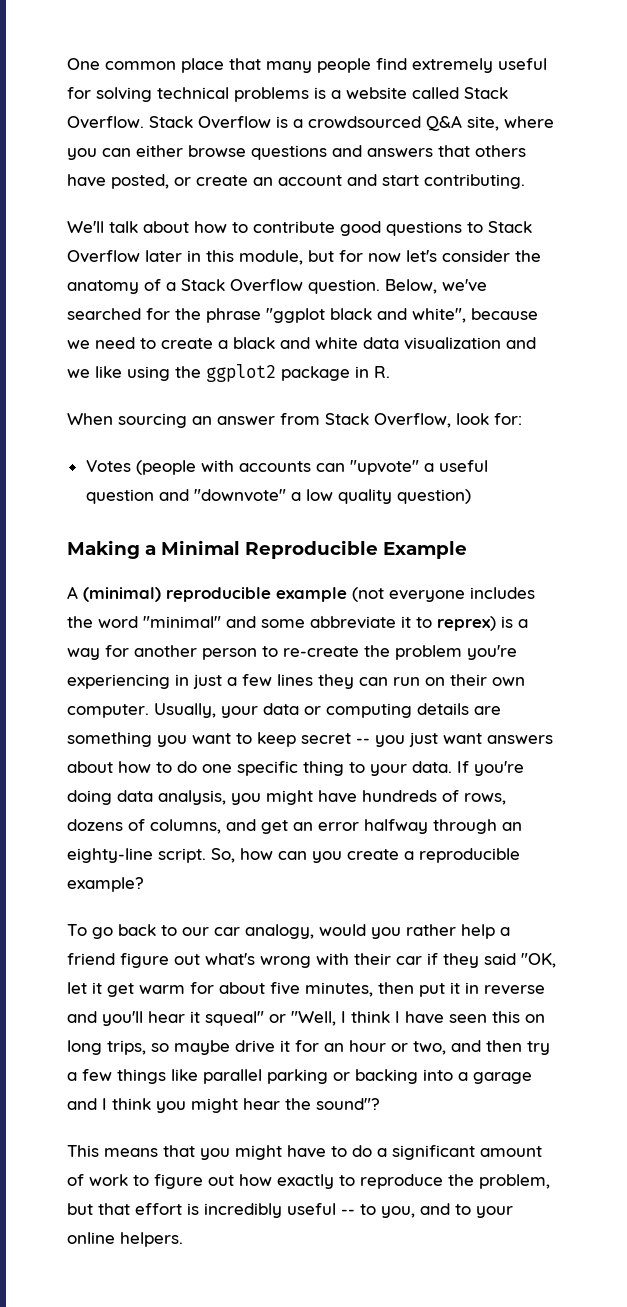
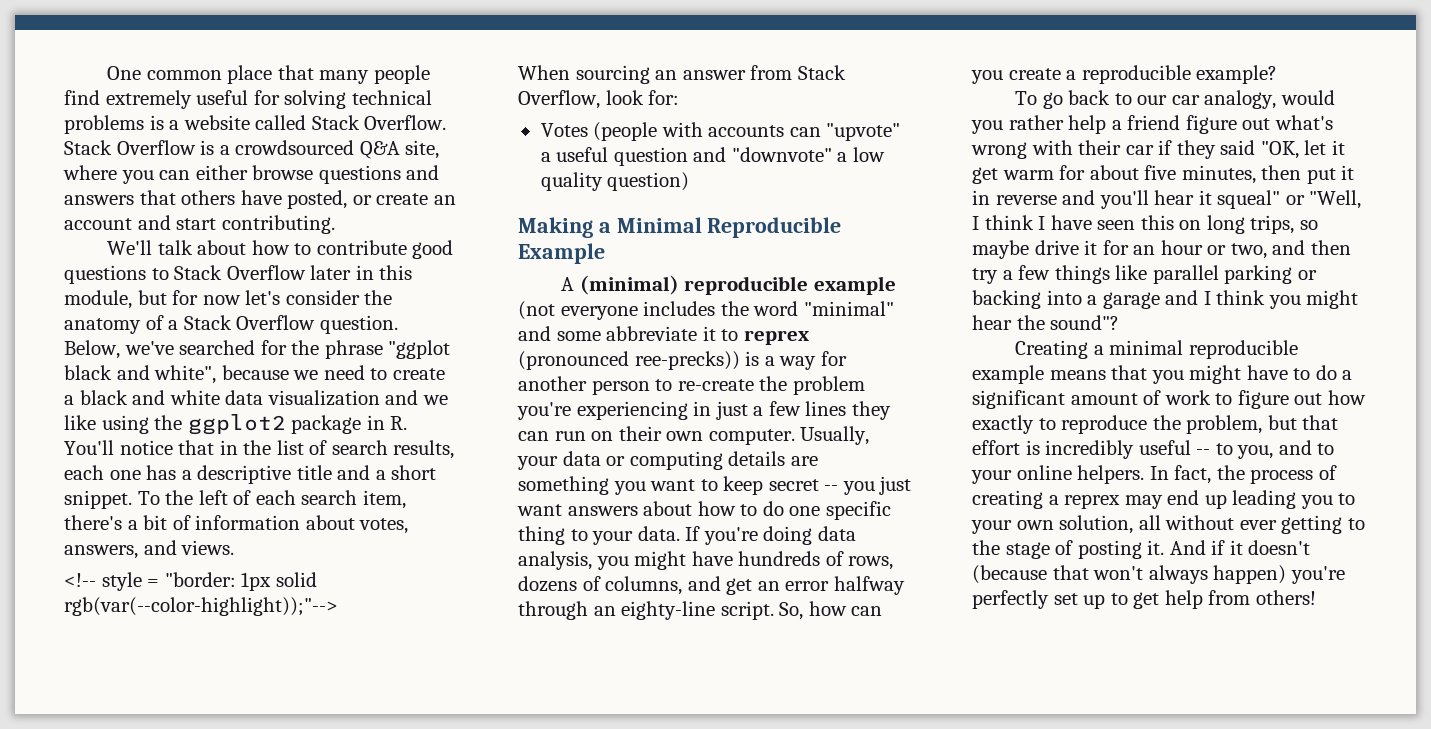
(390, 372) none -> [64,440,455,459] [64,465,437,484] [64,490,406,509] [64,515,409,534] [64,540,235,559] [64,572,317,591] [64,597,338,616] You'll notice that in the list of search results, each one has a descriptive title and a short snippet. To the left of each search item, there's a bit of information about votes, answers, and views. // <!-- style = "border: 1px solid rgb(var(--color-highlight));"-->
[437,616,496,631] reprex) -> [743,330,809,345] [518,351,740,370] reprex (pronounced ree-precks))
[67,1145,99,1157] This -> [1015,340,1298,359] [972,365,1044,384] Creating a minimal reproducible example
(183, 1239) none -> [1149,465,1337,484] [972,490,1356,509] [971,515,1365,534] [972,540,1311,559] [972,565,1345,584] [972,590,1316,609] In fact, the process of creating a reprex may end up leading you to your own solution, all without ever getting to the stage of posting it. And if it doesn't (because that won't always happen) you're perfectly set up to get help from others!

